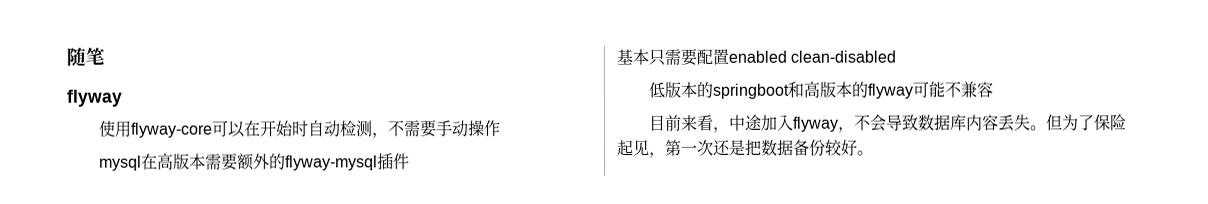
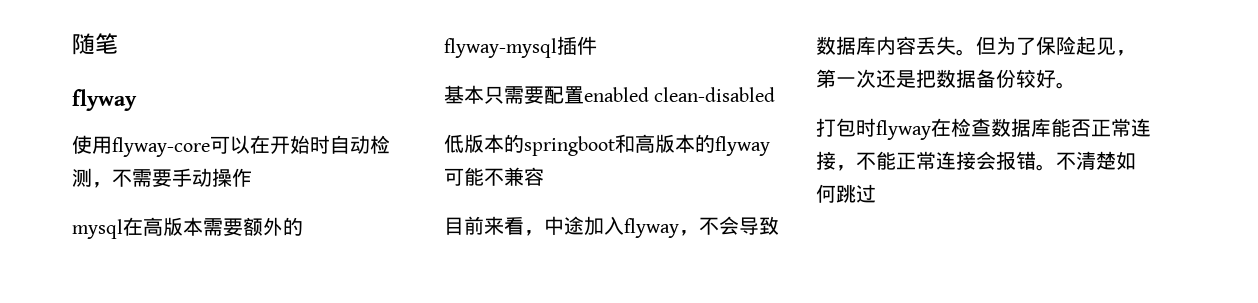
(874, 153) none -> [816,118,1151,140] [816,151,1136,171] [816,184,876,203] // 打包时flyway在检查数据库能否正常连接，不能正常连接会报错。不清楚如何跳过

